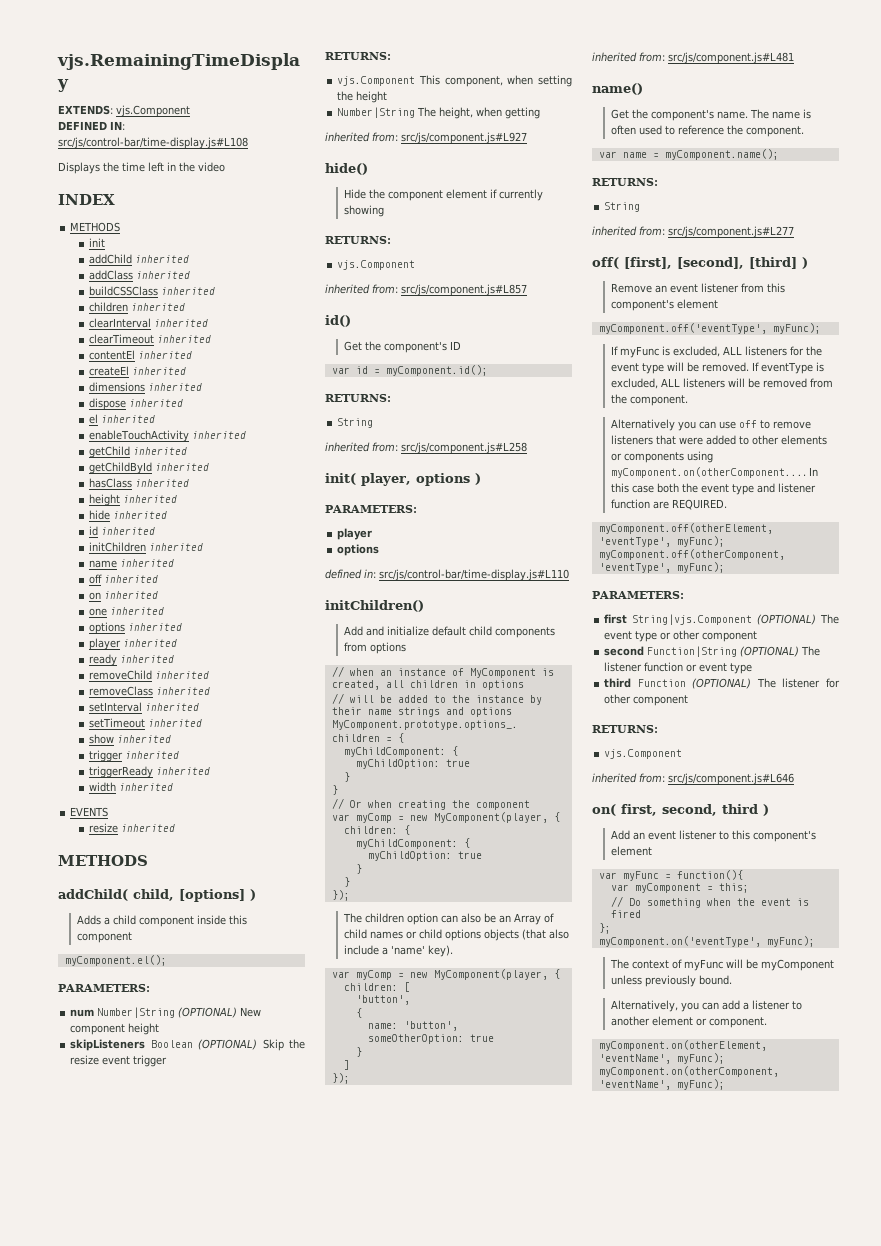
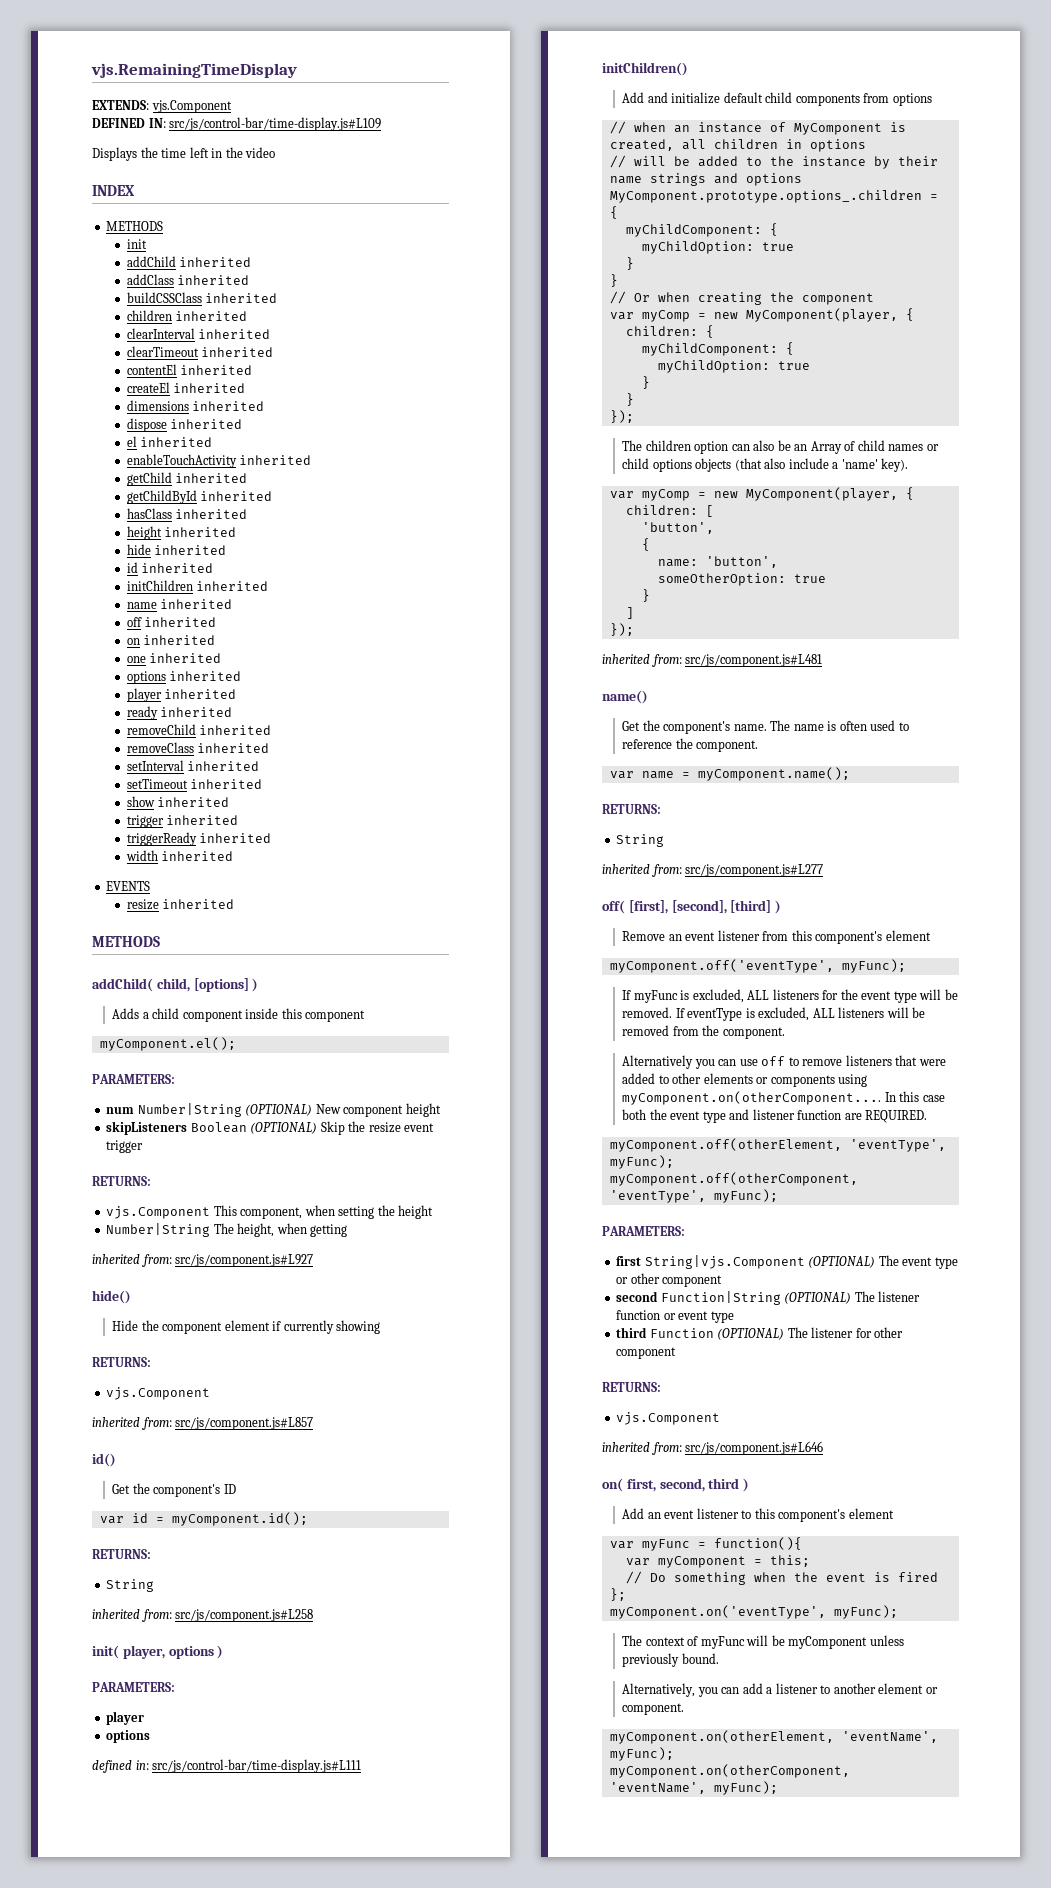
[58,137,248,149] src/js/control-bar/time-display.js#L108 -> [169,117,382,131] src/js/control-bar/time-display.js#L109
[379,569,569,581] src/js/control-bar/time-display.js#L110 -> [152,1759,362,1773] src/js/control-bar/time-display.js#L111

